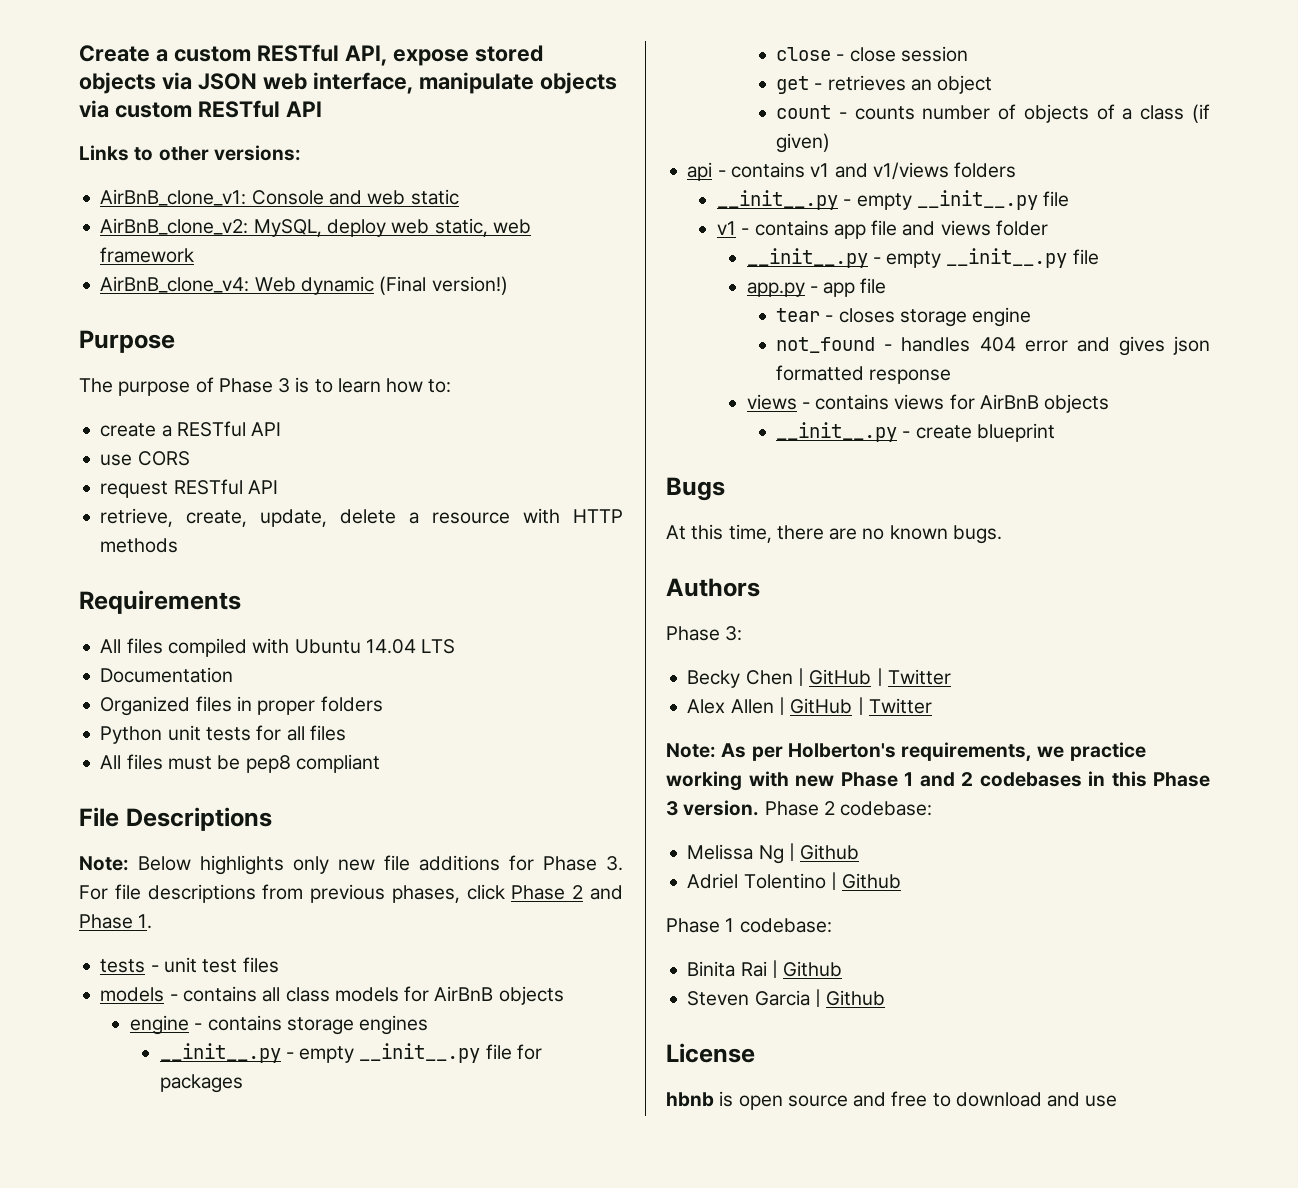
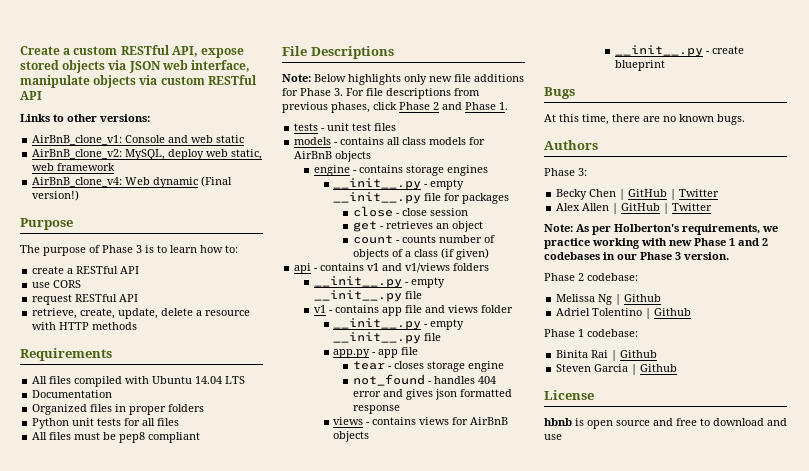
[1111,771,1147,787] this -> [617,254,637,260] our
(760, 808) none -> (729, 256) //

